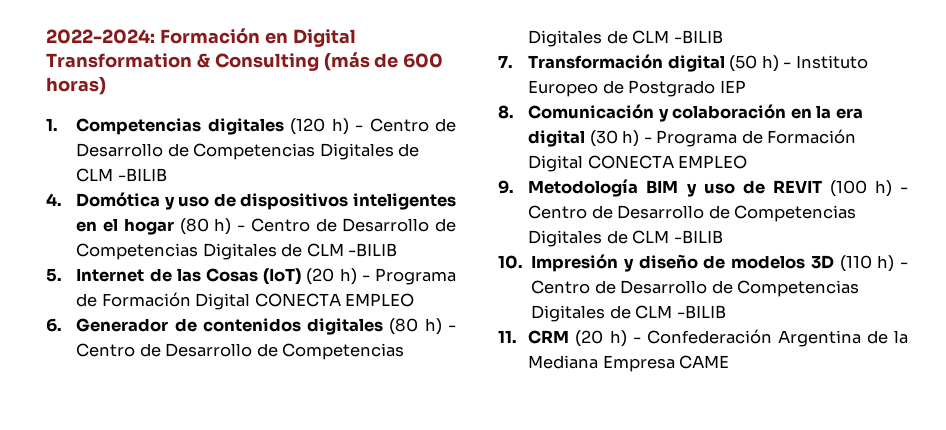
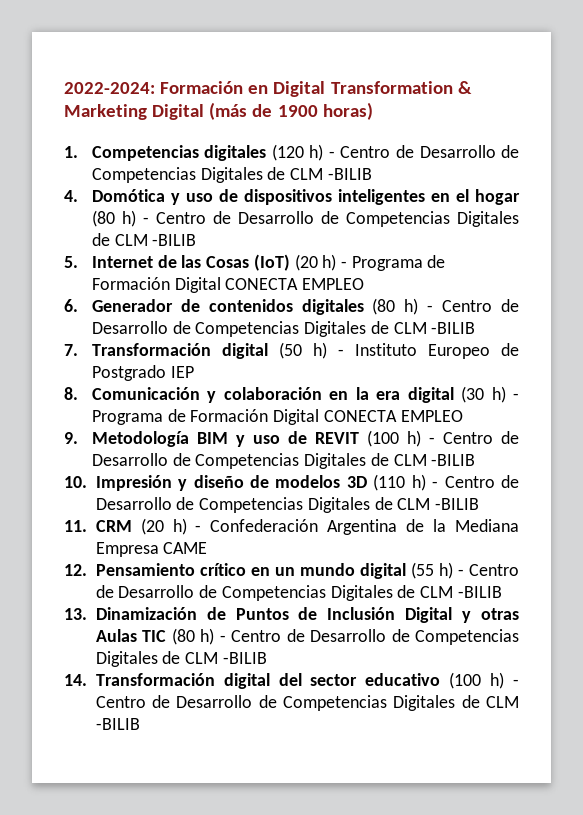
[214,53,319,71] Consulting -> [64,104,205,120] Marketing Digital
[403,53,444,68] 600 -> [277,105,318,117] 1900
(730, 362) none -> [64,562,519,579] [95,585,502,601] [64,607,519,623] [95,628,519,645] [95,651,267,667] [64,672,520,689] [95,695,519,711] [95,718,140,730] // 12. Pensamiento crítico en un mundo digital (55 h) - Centro de Desarrollo de Competencias Digitales de CLM -BILIB // 13. Dinamización de Puntos de Inclusión Digital y otras Aulas TIC (80 h) - Centro de Desarrollo de Competencias Digitales de CLM -BILIB // 14. Transformación digital del sector educativo (100 h) - Centro de Desarrollo de Competencias Digitales de CLM -BILIB

